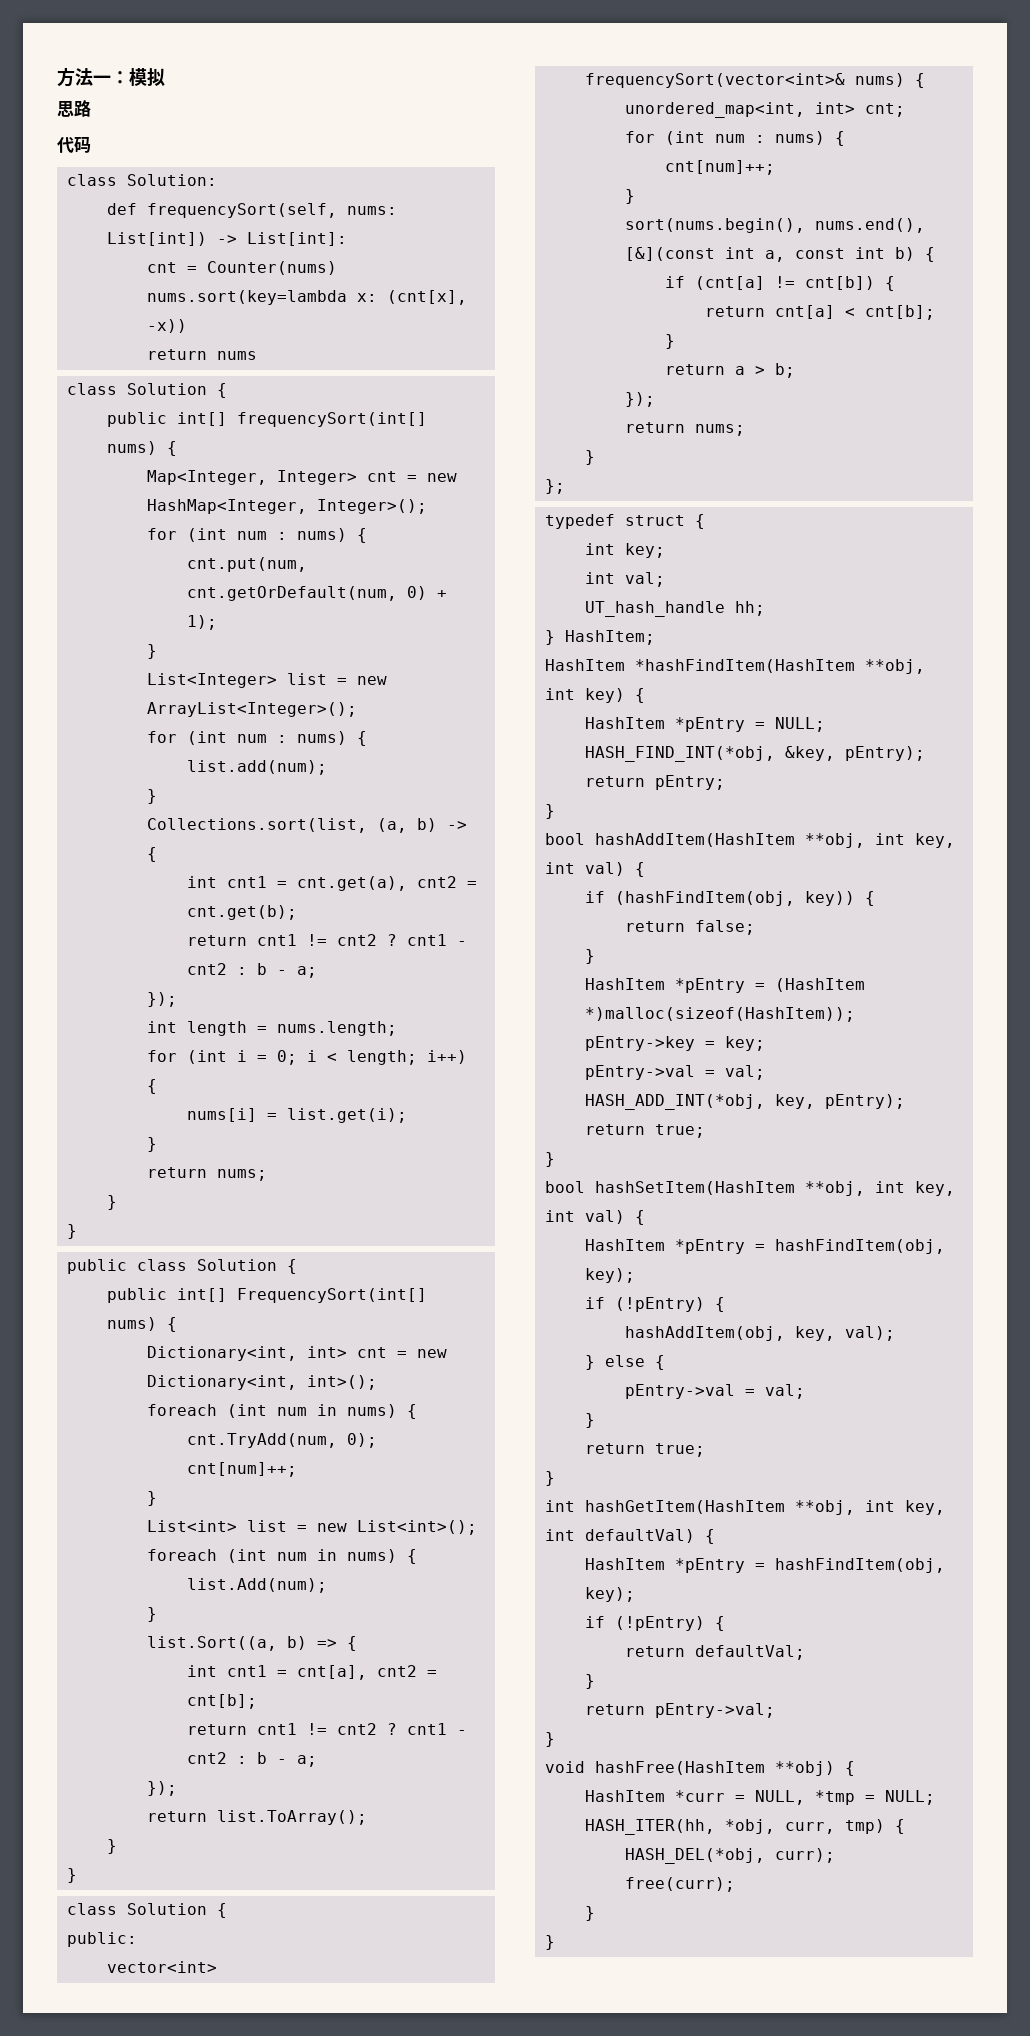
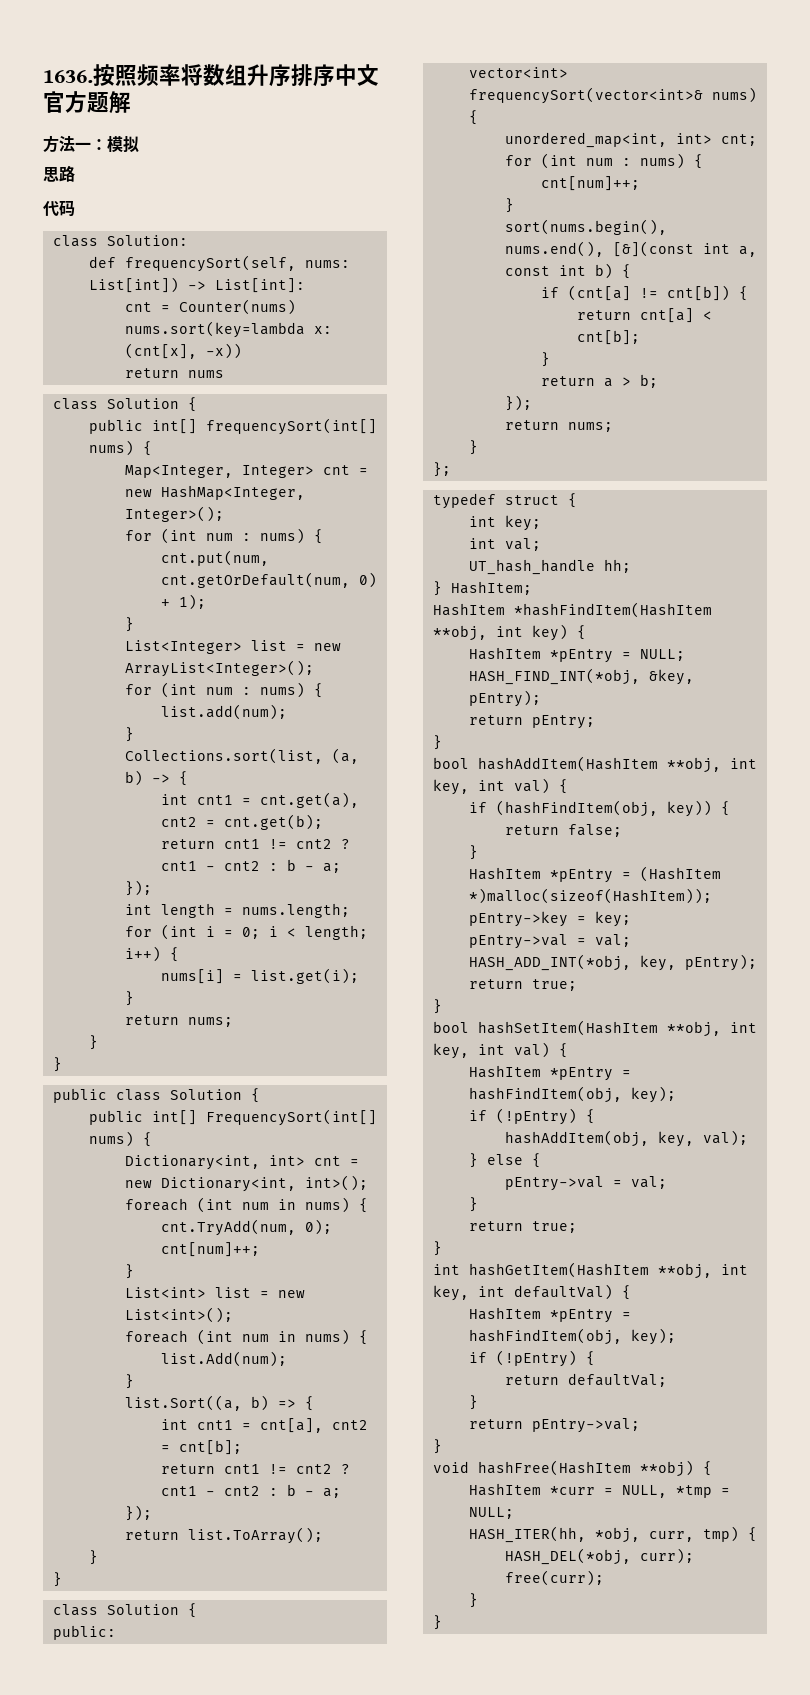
(57, 77) none -> [43,64,379,87] [43,91,131,114] 1636.按照频率将数组升序排序中文官方题解 //

